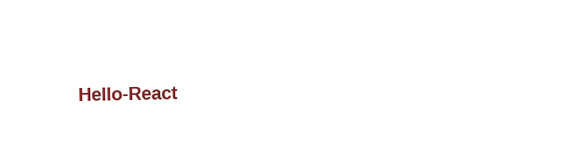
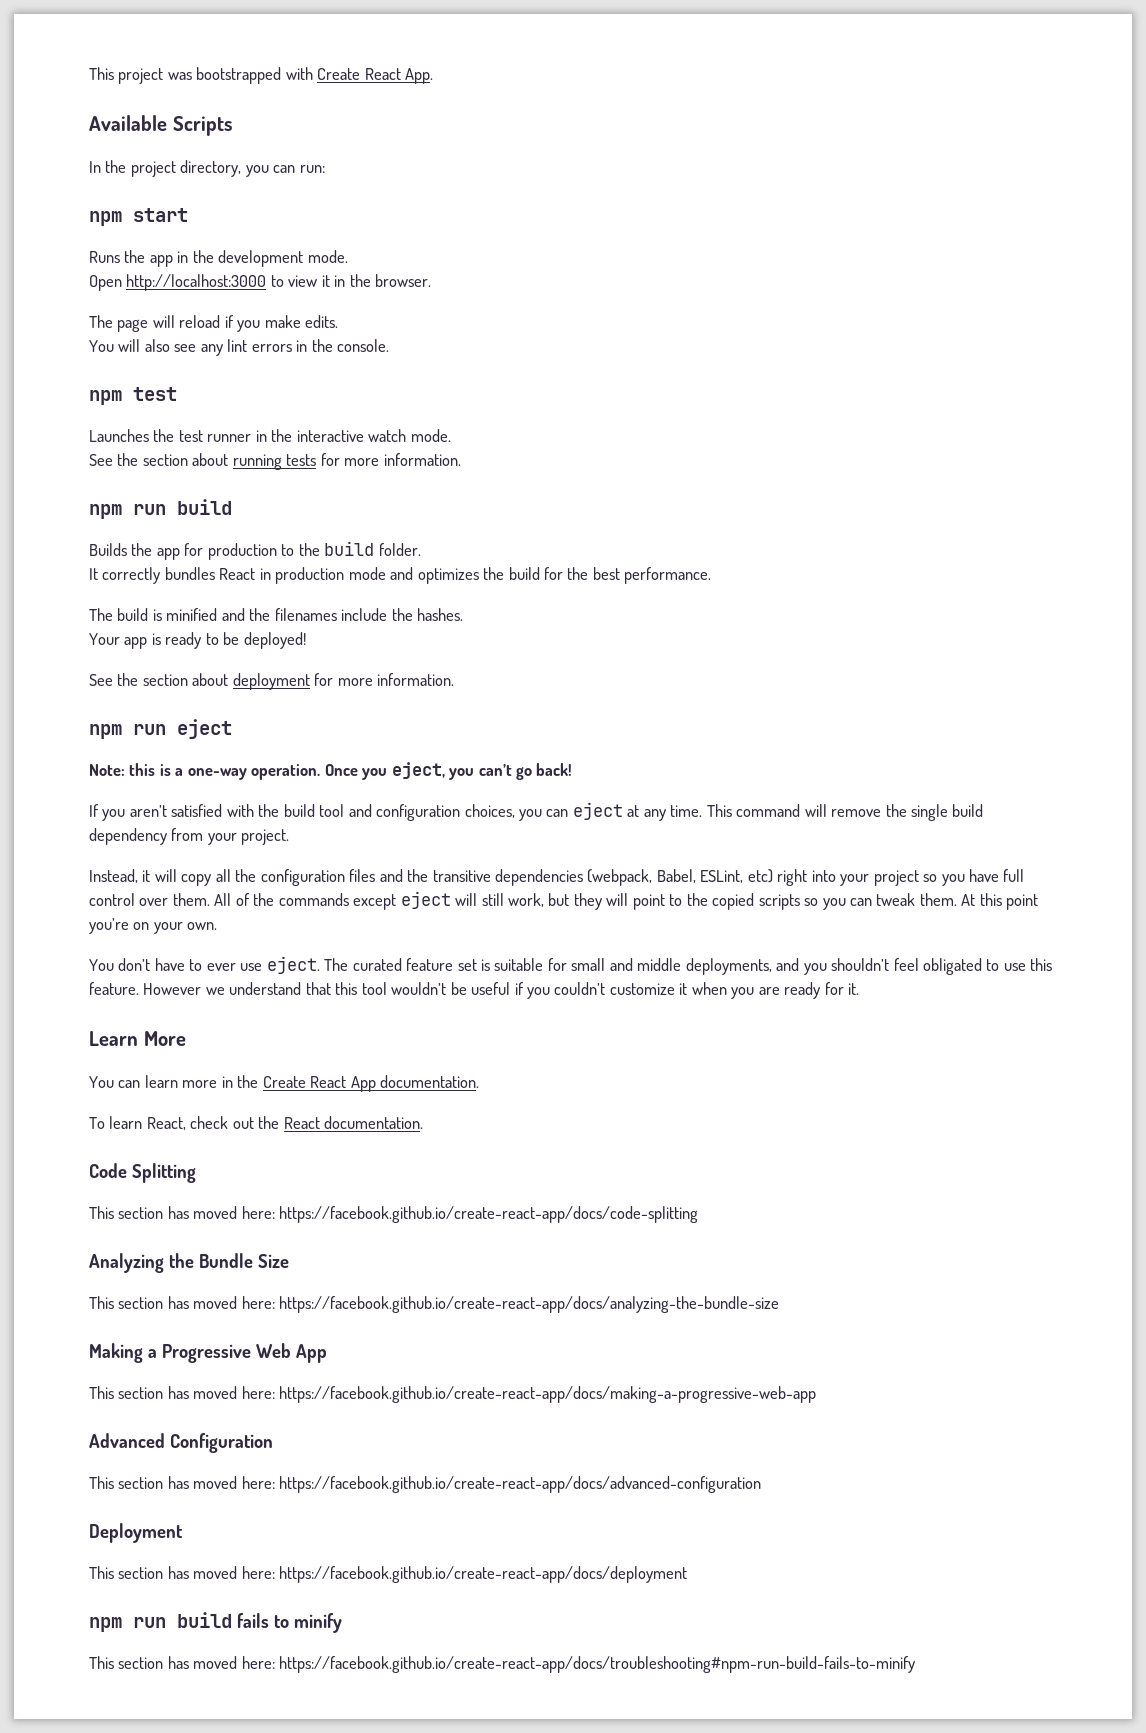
[78,86,178,102] Hello-React -> [89,67,434,84] [89,115,232,136] [89,160,325,177] [89,208,188,226] [89,250,348,267] [89,274,432,291] [89,315,339,332] [89,339,390,356] [89,387,177,405] [89,429,451,442] [89,453,461,470] [89,499,232,519] [89,541,421,560] [89,567,712,584] [89,608,464,621] [89,632,306,649] [89,673,455,690] [89,719,232,739] [89,762,573,780] [89,802,984,821] [89,828,290,845] [89,869,1025,886] [89,891,1039,910] [89,918,218,934] [89,956,1053,975] [89,982,860,999] [89,1031,186,1046] [89,1075,480,1092] [89,1116,424,1130] [89,1163,196,1183] [89,1206,699,1223] [89,1253,289,1273] [89,1296,780,1313] [89,1343,327,1363] [89,1386,817,1403] [89,1433,273,1453] [89,1476,762,1493] [89,1523,183,1543] [89,1566,688,1583] [89,1612,342,1633] [89,1656,916,1673] This project was bootstrapped with Create React App. // Available Scripts // In the project directory, you can run: // npm start // Runs the app in the development mode. // Open http://localhost:3000 to view it in the browser. // The page will reload if you make edits. // You will also see any lint errors in the console. // npm test // Launches the test runner in the interactive watch mode. // See the section about running tests for more information. // npm run build // Builds the app for production to the build folder. // It correctly bundles React in production mode and optimizes the build for the best performance. // The build is minified and the filenames include the hashes. // Your app is ready to be deployed! // See the section about deployment for more information. // npm run eject // Note: this is a one-way operation. Once you eject, you can’t go back! // If you aren’t satisfied with the build tool and configuration choices, you can eject at any time. This command will remove the single build dependency from your project. // Instead, it will copy all the configuration files and the transitive dependencies (webpack, Babel, ESLint, etc) right into your project so you have full control over them. All of the commands except eject will still work, but they will point to the copied scripts so you can tweak them. At this point you’re on your own. // You don’t have to ever use eject. The curated feature set is suitable for small and middle deployments, and you shouldn’t feel obligated to use this feature. However we understand that this tool wouldn’t be useful if you couldn’t customize it when you are ready for it. // Learn More // You can learn more in the Create React App documentation. // To learn React, check out the React documentation. // Code Splitting // This section has moved here: https://facebook.github.io/create-react-app/docs/code-splitting // Analyzing the Bundle Size // This section has moved here: https://facebook.github.io/create-react-app/docs/analyzing-the-bundle-size // Making a Progressive Web App // This section has moved here: https://facebook.github.io/create-react-app/docs/making-a-progressive-web-app // Advanced Configuration // This section has moved here: https://facebook.github.io/create-react-app/docs/advanced-configuration // Deployment // This section has moved here: https://facebook.github.io/create-react-app/docs/deployment // npm run build fails to minify // This section has moved here: https://facebook.github.io/create-react-app/docs/troubleshooting#npm-run-build-fails-to-minify

